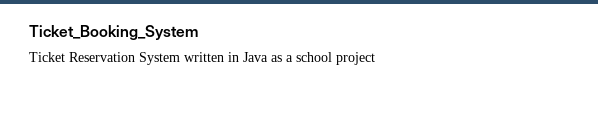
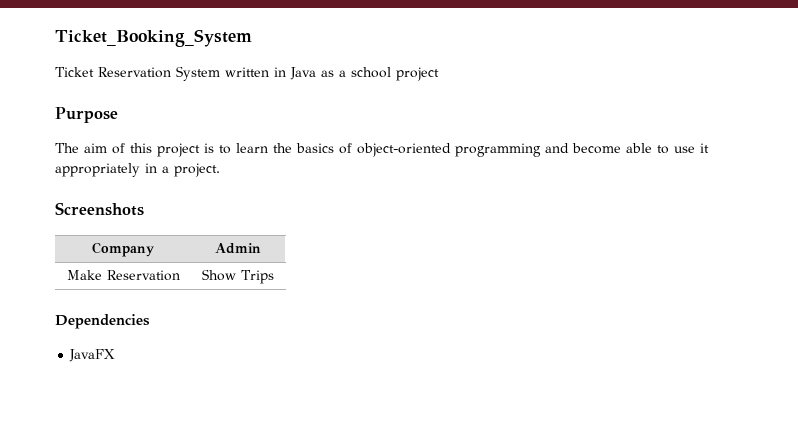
(375, 58) none -> [55,107,118,123] [55,143,709,157] [55,163,220,177] [55,202,144,216] [92,242,154,257] [215,243,261,254] [66,270,180,281] [202,269,275,284] [55,314,150,329] [69,349,116,362] // Purpose // The aim of this project is to learn the basics of object-oriented programming and become able to use it appropriately in a project. // Screenshots // Company | Admin // Make Reservation | Show Trips // Dependencies // JavaFX

